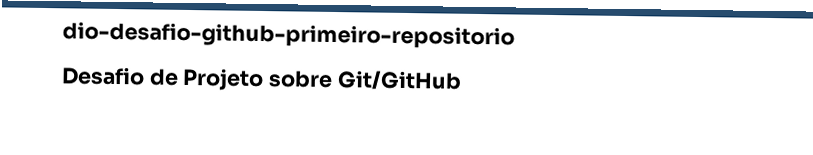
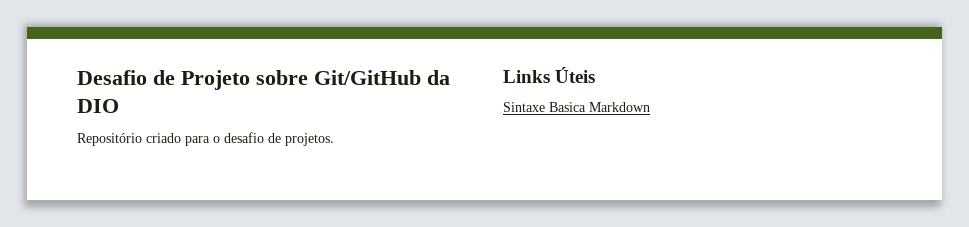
[62,21,515,50] dio-desafio-github-primeiro-repositorio // -> (77, 77) none
(462, 80) none -> [427,70,450,85] [77,99,119,113] [77,132,334,146] [503,67,596,83] [503,102,650,112] da DIO // Repositório criado para o desafio de projetos. // Links Úteis // Sintaxe Basica Markdown

